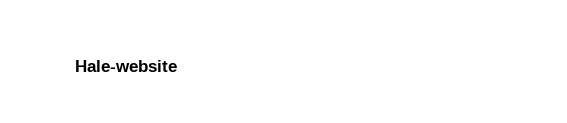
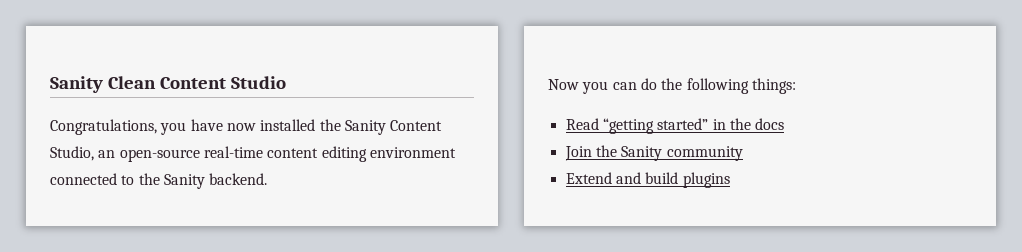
[75,60,177,72] Hale-website -> [50,76,286,93] [50,119,443,135] [50,146,456,162] [50,173,268,189] [548,78,796,94] [565,118,785,134] [564,145,743,161] [565,172,730,188] Sanity Clean Content Studio // Congratulations, you have now installed the Sanity Content Studio, an open-source real-time content editing environment connected to the Sanity backend. // Now you can do the following things: // Read “getting started” in the docs // Join the Sanity community // Extend and build plugins

